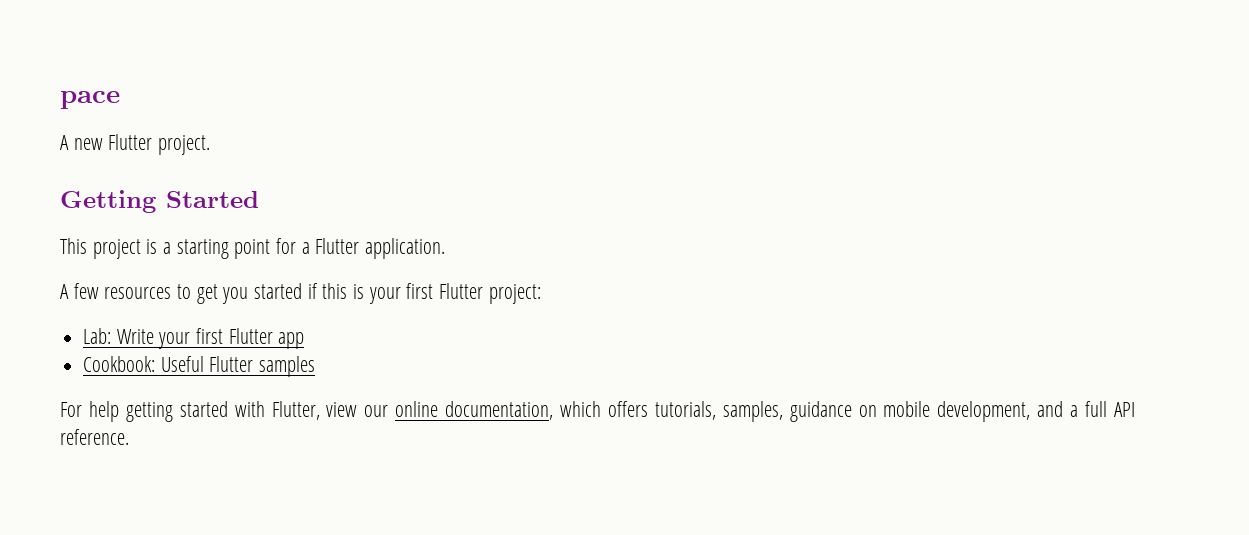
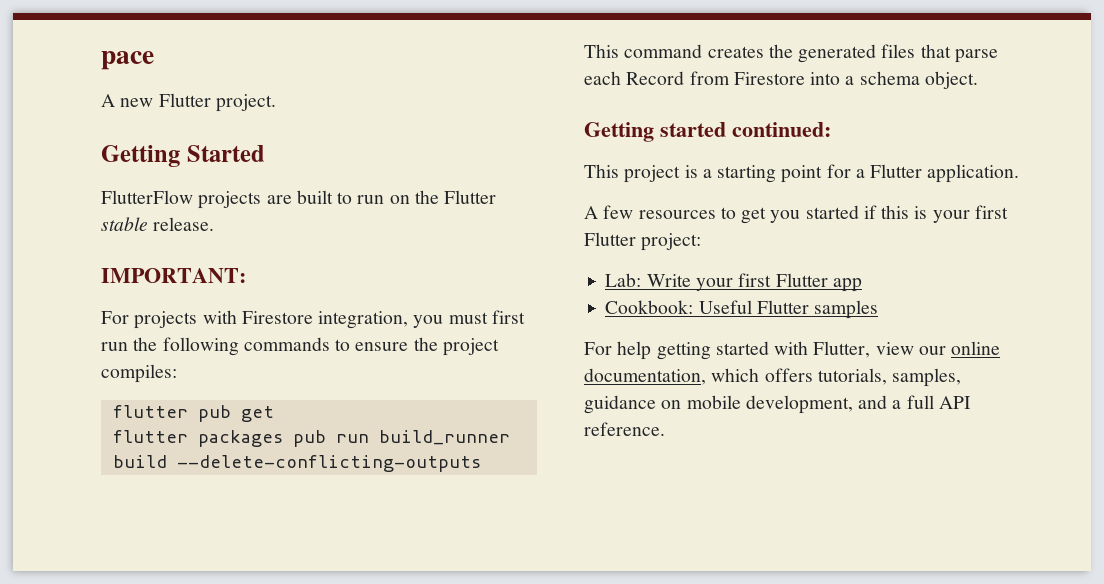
(259, 199) none -> [101,190,497,209] [101,217,215,231] [101,268,246,283] [101,310,525,329] [101,337,499,356] [101,364,177,383] [112,405,274,422] [112,430,510,447] [112,455,481,472] [584,44,998,63] [584,71,978,89] [584,122,831,142] // FlutterFlow projects are built to run on the Flutter stable release. // IMPORTANT: // For projects with Firestore integration, you must first run the following commands to ensure the project compiles: // flutter pub get // flutter packages pub run build_runner build --delete-conflicting-outputs // This command creates the generated files that parse each Record from Firestore into a schema object. // Getting started continued:

